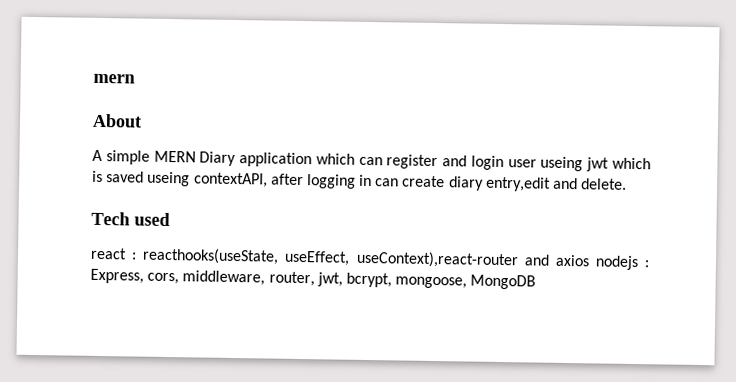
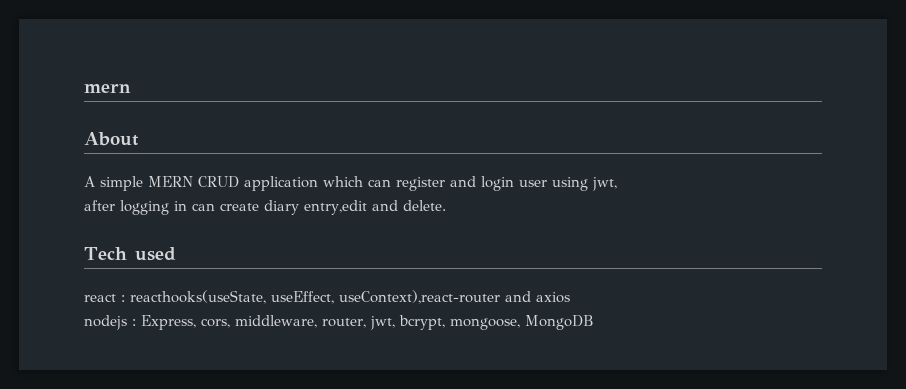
[199,151,237,167] Diary -> [198,176,239,188] CRUD
[540,156,651,172] [92,170,268,188] useing jwt which is saved useing contextAPI, -> [552,177,617,191] using jwt, //
(590, 260) none -> (570, 297) //

